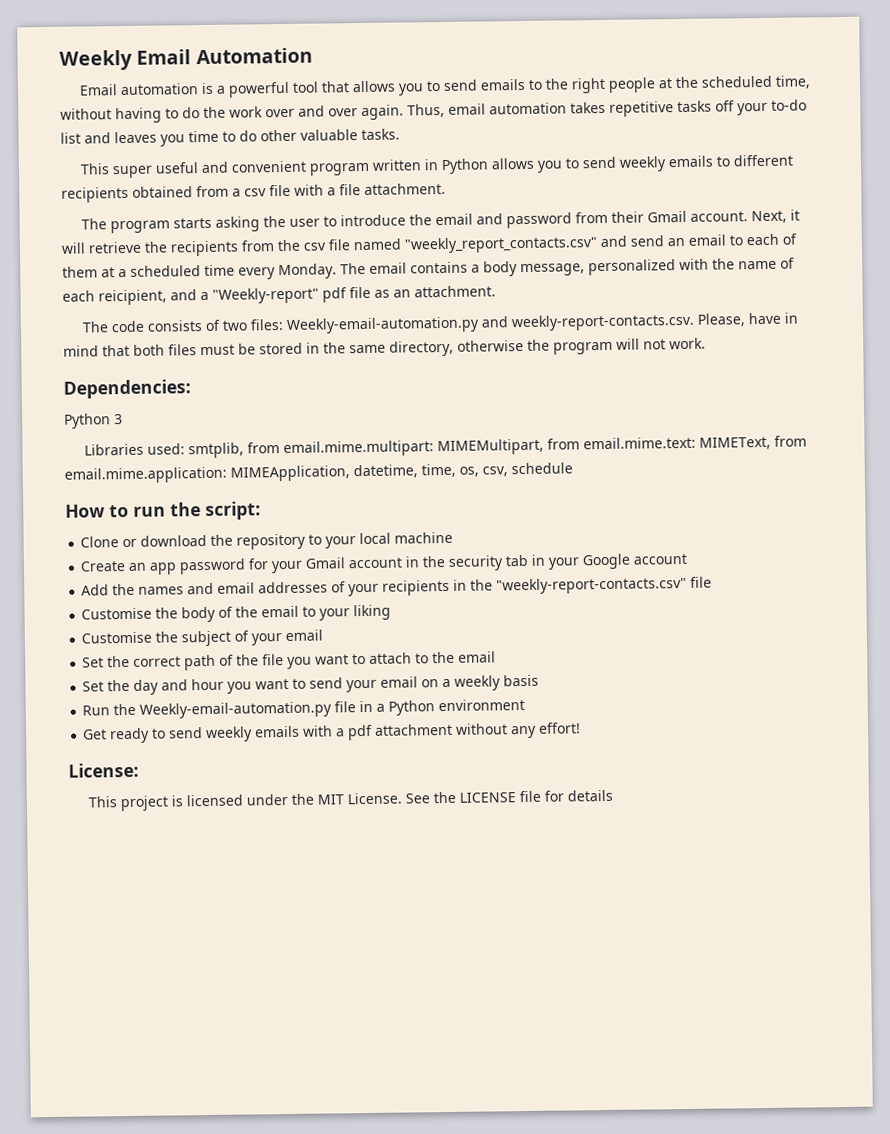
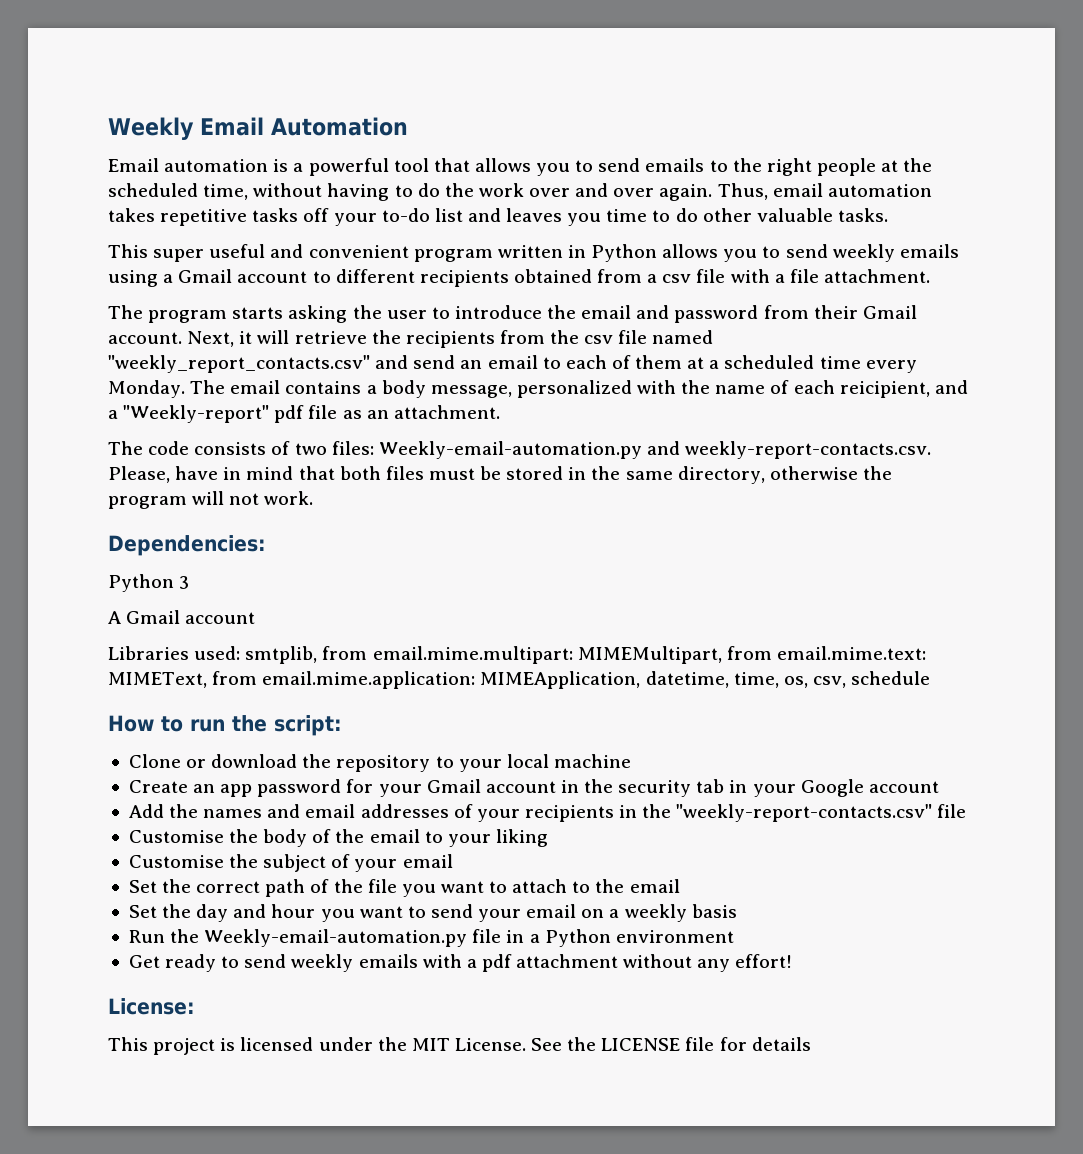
(713, 161) none -> [108,269,308,287] using a Gmail account
(123, 419) none -> [108,610,256,624] // A Gmail account

